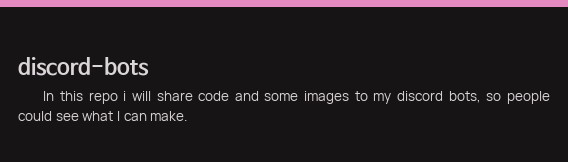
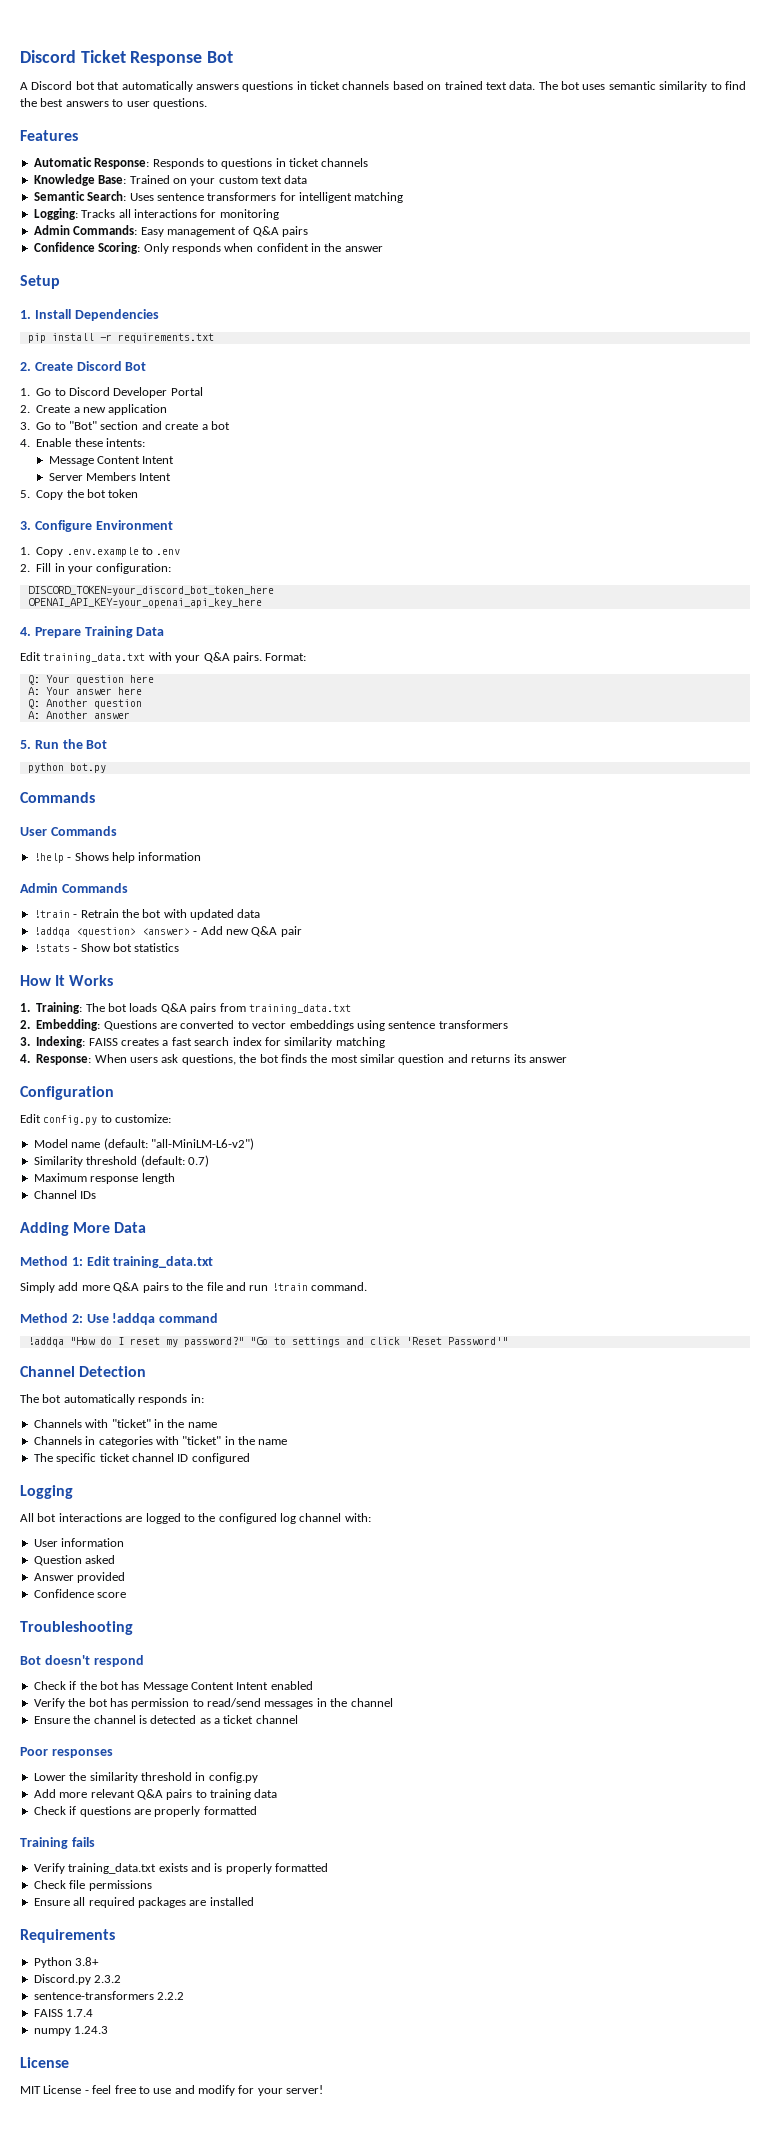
[18,57,149,76] [43,91,550,104] [18,111,188,121] discord-bots // In this repo i will share code and some images to my discord bots, so people could see what I can make. -> [20,50,234,66] [20,81,746,92] [20,98,207,109] [20,130,78,141] [33,157,369,169] [33,174,308,186] [33,191,404,203] [33,208,279,220] [33,225,308,237] [33,242,383,254] [20,275,60,289] [20,309,159,321] [27,333,214,343] [20,361,147,371] [20,387,203,398] [20,404,168,415] [20,421,230,430] [20,438,145,447] [48,456,175,466] [48,472,172,481] [20,489,139,500] [20,520,173,532] [20,547,181,557] [20,563,172,574] [27,586,274,596] [27,598,262,608] [20,626,165,638] [20,652,307,663] [27,675,154,685] [27,687,142,695] [27,699,142,709] [27,711,130,719] [20,739,108,749] [27,763,106,773] [20,792,95,803] [20,826,117,836] [33,852,202,863] [20,883,128,893] [33,909,261,920] [33,926,302,937] [33,943,180,952] [20,975,114,986] [20,1002,351,1014] [20,1019,508,1031] [20,1036,385,1048] [20,1054,567,1065] [20,1086,114,1100] [20,1114,172,1125] [33,1138,254,1150] [33,1155,209,1167] [33,1173,175,1184] [33,1190,97,1199] [20,1222,147,1236] [20,1256,214,1268] [20,1282,368,1293] [20,1313,219,1325] [27,1337,508,1347] [20,1366,147,1377] [20,1394,204,1405] [33,1419,217,1428] [33,1436,288,1447] [33,1453,250,1464] [20,1485,73,1499] [20,1513,371,1524] [33,1538,125,1547] [33,1555,116,1566] [33,1572,126,1583] [33,1589,127,1598] [20,1621,133,1635] [20,1655,144,1667] [33,1681,313,1692] [33,1698,393,1709] [33,1715,298,1724] [20,1747,113,1758] [33,1772,258,1783] [33,1789,278,1800] [33,1806,257,1817] [20,1837,95,1849] [33,1863,328,1874] [33,1880,152,1891] [33,1897,254,1908] [20,1929,115,1943] [33,1957,100,1968] [33,1974,122,1985] [33,1991,185,2000] [33,2009,94,2017] [33,2026,109,2036] [20,2057,69,2068] [20,2085,324,2096] Discord Ticket Response Bot // A Discord bot that automatically answers questions in ticket channels based on trained text data. The bot uses semantic similarity to find the best answers to user questions. // Features // Automatic Response: Responds to questions in ticket channels // Knowledge Base: Trained on your custom text data // Semantic Search: Uses sentence transformers for intelligent matching // Logging: Tracks all interactions for monitoring // Admin Commands: Easy management of Q&A pairs // Confidence Scoring: Only responds when confident in the answer // Setup // 1. Install Dependencies // pip install -r requirements.txt // 2. Create Discord Bot // 1. Go to Discord Developer Portal // 2. Create a new application // 3. Go to "Bot" section and create a bot // 4. Enable these intents: // Message Content Intent // Server Members Intent // 5. Copy the bot token // 3. Configure Environment // 1. Copy .env.example to .env // 2. Fill in your configuration: // DISCORD_TOKEN=your_discord_bot_token_here // OPENAI_API_KEY=your_openai_api_key_here // 4. Prepare Training Data // Edit training_data.txt with your Q&A pairs. Format: // Q: Your question here // A: Your answer here // Q: Another question // A: Another answer // 5. Run the Bot // python bot.py // Commands // User Commands // !help - Shows help information // Admin Commands // !train - Retrain the bot with updated data // !addqa <question> <answer> - Add new Q&A pair // !stats - Show bot statistics // How It Works // 1. Training: The bot loads Q&A pairs from training_data.txt // 2. Embedding: Questions are converted to vector embeddings using sentence transformers // 3. Indexing: FAISS creates a fast search index for similarity matching // 4. Response: When users ask questions, the bot finds the most similar question and returns its answer // Configuration // Edit config.py to customize: // Model name (default: "all-MiniLM-L6-v2") // Similarity threshold (default: 0.7) // Maximum response length // Channel IDs // Adding More Data // Method 1: Edit training_data.txt // Simply add more Q&A pairs to the file and run !train command. // Method 2: Use !addqa command // !addqa "How do I reset my password?" "Go to settings and click 'Reset Password'" // Channel Detection // The bot automatically responds in: // Channels with "ticket" in the name // Channels in categories with "ticket" in the name // The specific ticket channel ID configured // Logging // All bot interactions are logged to the configured log channel with: // User information // Question asked // Answer provided // Confidence score // Troubleshooting // Bot doesn't respond // Check if the bot has Message Content Intent enabled // Verify the bot has permission to read/send messages in the channel // Ensure the channel is detected as a ticket channel // Poor responses // Lower the similarity threshold in config.py // Add more relevant Q&A pairs to training data // Check if questions are properly formatted // Training fails // Verify training_data.txt exists and is properly formatted // Check file permissions // Ensure all required packages are installed // Requirements // Python 3.8+ // Discord.py 2.3.2 // sentence-transformers 2.2.2 // FAISS 1.7.4 // numpy 1.24.3 // License // MIT License - feel free to use and modify for your server!

